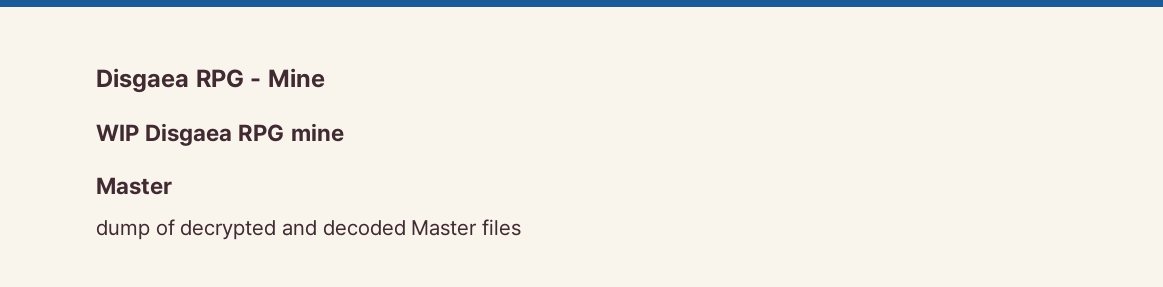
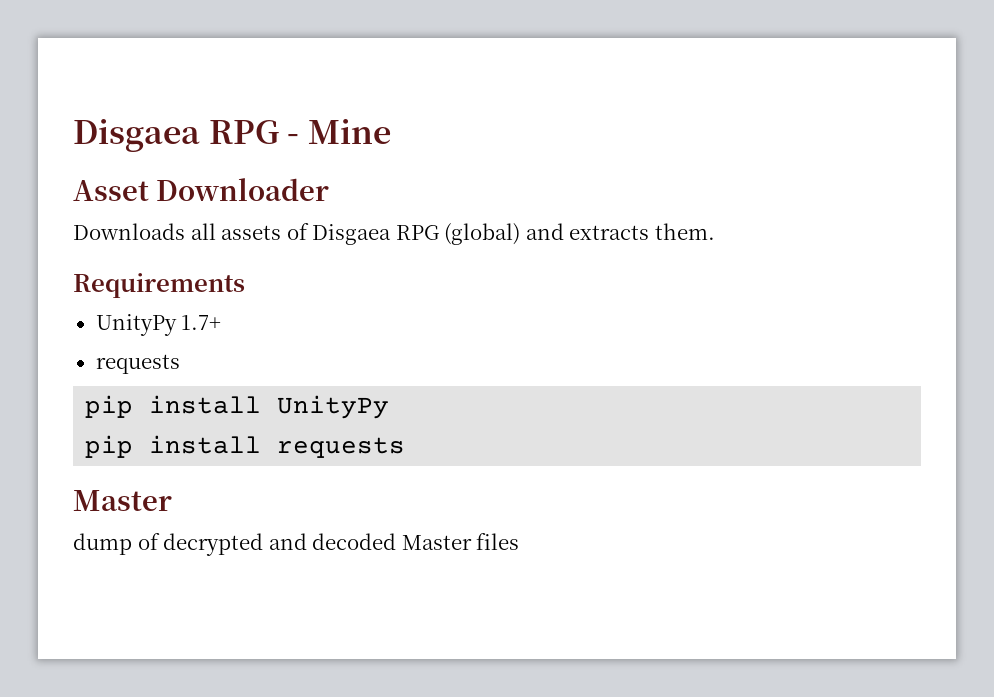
[96,123,344,146] WIP Disgaea RPG mine -> [73,178,330,201] [73,223,715,245] [73,273,245,298] [95,314,222,336] [95,354,180,374] [85,395,390,419] [85,435,406,458] Asset Downloader // Downloads all assets of Disgaea RPG (global) and extracts them. // Requirements // UnityPy 1.7+ // requests // pip install UnityPy // pip install requests

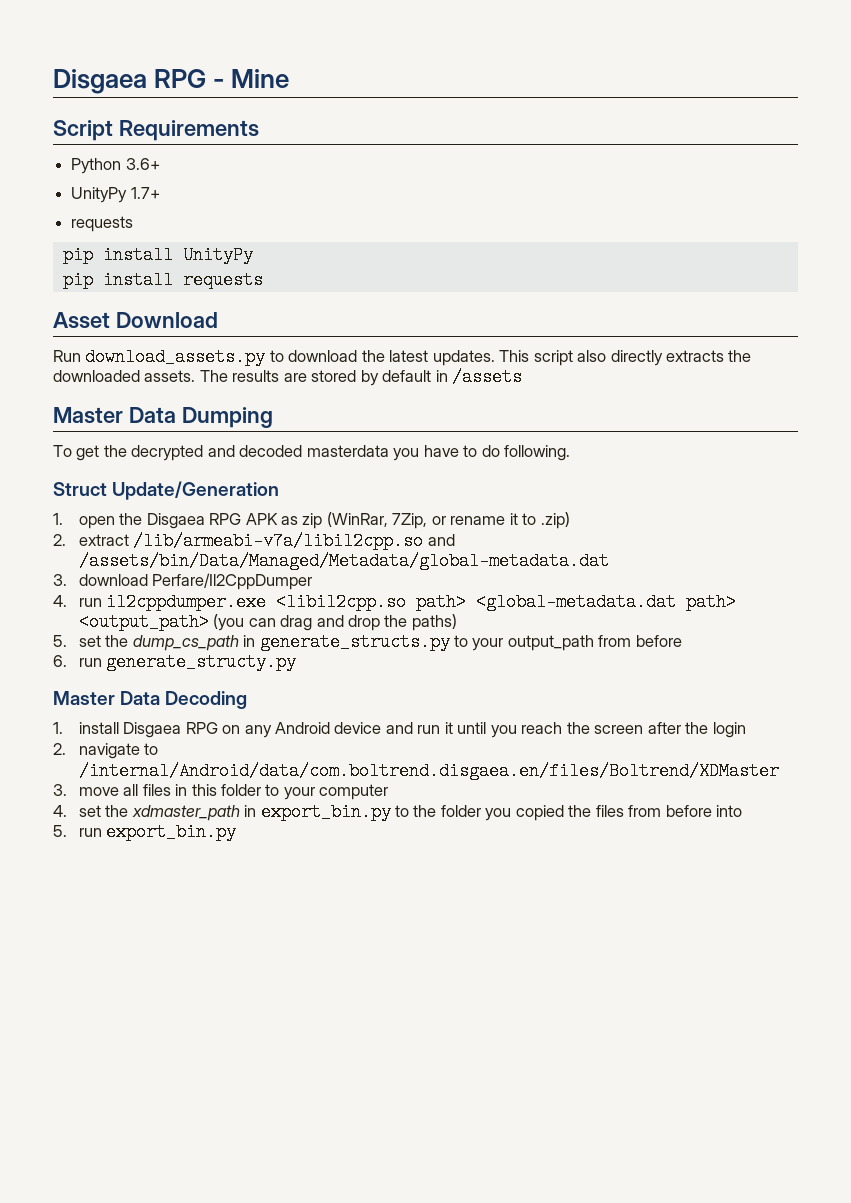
[73,178,330,201] [73,223,715,245] [73,273,245,298] Asset Downloader // Downloads all assets of Disgaea RPG (global) and extracts them. // Requirements -> [53,120,259,141] [71,158,160,174] Script Requirements // Python 3.6+
[73,490,172,511] [73,533,520,556] Master // dump of decrypted and decoded Master files -> [53,312,218,329] [53,348,752,366] [53,368,523,386] [53,407,273,428] [53,445,571,461] [53,481,280,500] [53,512,570,529] [53,532,455,550] [78,552,609,570] [53,573,313,590] [53,593,737,611] [78,613,457,631] [53,633,682,651] [53,653,297,671] [53,691,248,709] [53,722,746,738] [53,743,159,759] [78,762,779,780] [53,784,389,800] [53,803,743,821] [53,823,237,841] Asset Download // Run download_assets.py to download the latest updates. This script also directly extracts the downloaded assets. The results are stored by default in /assets // Master Data Dumping // To get the decrypted and decoded masterdata you have to do following. // Struct Update/Generation // 1. open the Disgaea RPG APK as zip (WinRar, 7Zip, or rename it to .zip) // 2. extract /lib/armeabi-v7a/libil2cpp.so and /assets/bin/Data/Managed/Metadata/global-metadata.dat // 3. download Perfare/Il2CppDumper // 4. run il2cppdumper.exe <libil2cpp.so path> <global-metadata.dat path> <output_path> (you can drag and drop the paths) // 5. set the dump_cs_path in generate_structs.py to your output_path from before // 6. run generate_structy.py // Master Data Decoding // 1. install Disgaea RPG on any Android device and run it until you reach the screen after the login // 2. navigate to /internal/Android/data/com.boltrend.disgaea.en/files/Boltrend/XDMaster // 3. move all files in this folder to your computer // 4. set the xdmaster_path in export_bin.py to the folder you copied the files from before into // 5. run export_bin.py

